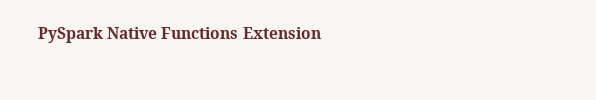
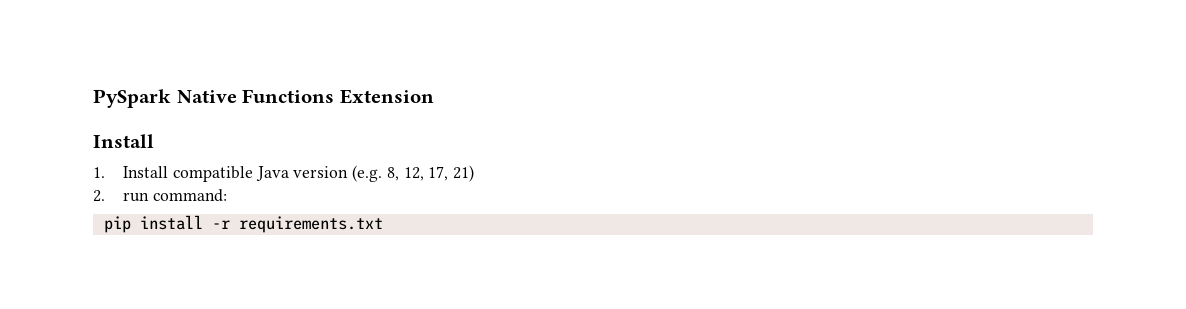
(321, 33) none -> [93,134,154,148] [93,165,474,182] [93,189,227,202] [103,215,383,233] // Install // 1. Install compatible Java version (e.g. 8, 12, 17, 21) // 2. run command: // pip install -r requirements.txt

